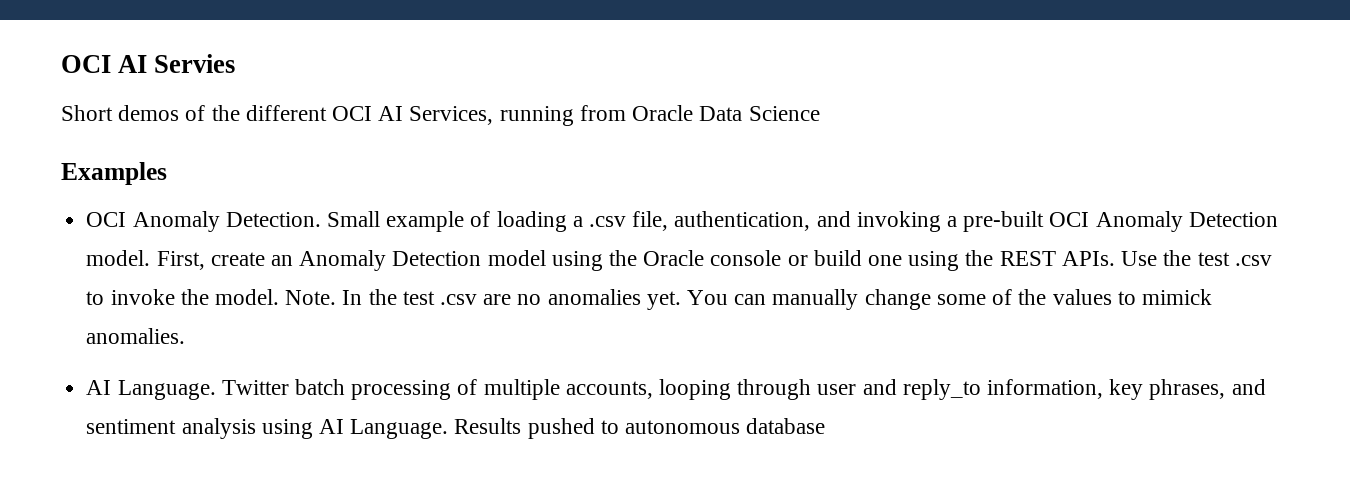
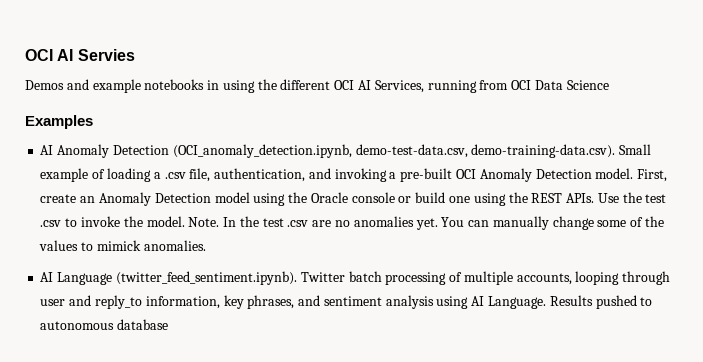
[61,105,206,121] Short demos of -> [25,79,255,93] Demos and example notebooks in using
[632,105,694,121] Oracle -> [511,80,532,90] OCI
[86,211,321,232] OCI Anomaly Detection. -> [40,144,616,158] AI Anomaly Detection (OCI_anomaly_detection.ipynb, demo-test-data.csv, demo-training-data.csv).
[117,380,216,400] Language. -> [57,271,297,285] Language (twitter_feed_sentiment.ipynb).

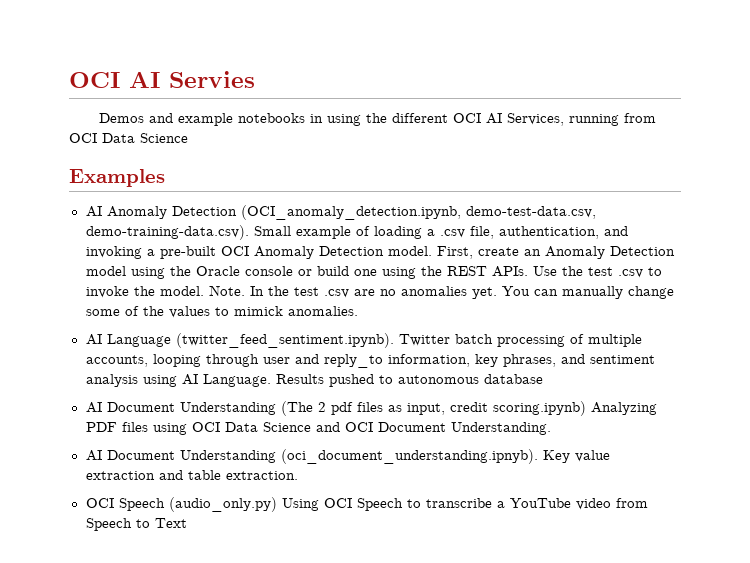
(169, 324) none -> [85,401,657,416] [85,422,551,435] [85,449,610,464] [85,470,298,480] [85,497,648,512] [85,518,187,531] // AI Document Understanding (The 2 pdf files as input, credit scoring.ipynb) Analyzing PDF files using OCI Data Science and OCI Document Understanding. // AI Document Understanding (oci_document_understanding.ipnyb). Key value extraction and table extraction. // OCI Speech (audio_only.py) Using OCI Speech to transcribe a YouTube video from Speech to Text

